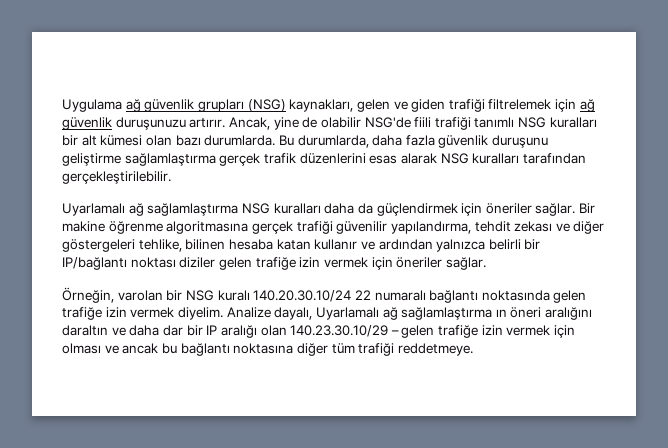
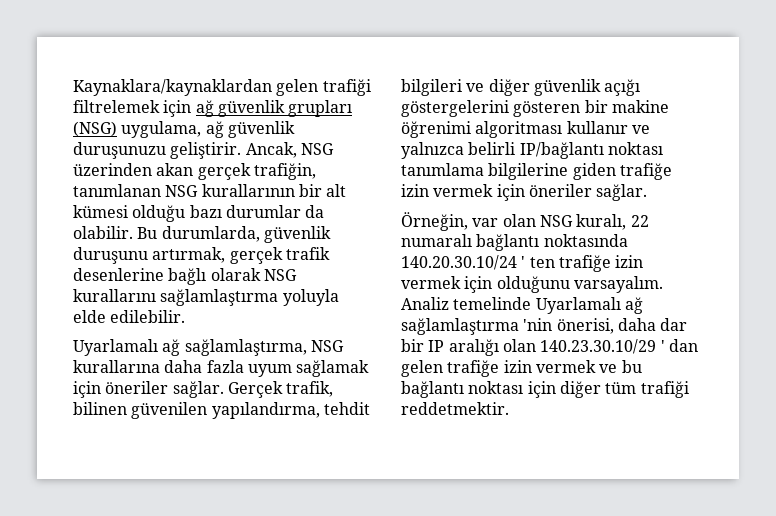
[62,99,446,112] Uygulama ağ güvenlik grupları (NSG) kaynakları, gelen ve giden -> [73,79,319,96] Kaynaklara/kaynaklardan gelen
[115,117,597,130] [62,135,549,148] [62,153,586,166] [62,171,171,184] [62,203,596,216] [62,221,388,234] duruşunuzu artırır. Ancak, yine de olabilir NSG'de fiili trafiği tanımlı NSG kuralları bir alt kümesi olan bazı durumlarda. Bu durumlarda, daha fazla güvenlik duruşunu geliştirme sağlamlaştırma gerçek trafik düzenlerini esas alarak NSG kuralları tarafından gerçekleştirilebilir. // Uyarlamalı ağ sağlamlaştırma NSG kuralları daha da güçlendirmek için öneriler sağlar. Bir makine öğrenme algoritmasına gerçek trafiği güvenilir -> [288,100,353,117] [73,121,295,138] [73,142,334,159] [73,163,316,180] [73,184,347,197] [73,205,325,222] [73,226,331,243] [73,247,330,264] [73,268,297,285] [73,289,339,306] [73,310,186,323] [73,339,344,356] [73,360,370,377] [73,381,334,398] [73,402,208,419] grupları (NSG) uygulama, ağ güvenlik duruşunuzu geliştirir. Ancak, NSG üzerinden akan gerçek trafiğin, tanımlanan NSG kurallarının bir alt kümesi olduğu bazı durumlar da olabilir. Bu durumlarda, güvenlik duruşunu artırmak, gerçek trafik desenlerine bağlı olarak NSG kurallarını sağlamlaştırma yoluyla elde edilebilir. // Uyarlamalı ağ sağlamlaştırma, NSG kurallarına daha fazla uyum sağlamak için öneriler sağlar. Gerçek trafik, bilinen güvenilen
[514,221,553,232] zekası -> [401,79,462,96] bilgileri
[62,239,311,252] göstergeleri tehlike, bilinen hesaba katan -> [533,79,641,96] [401,100,669,117] [401,121,563,138] güvenlik açığı göstergelerini gösteren bir makine öğrenimi algoritması
[378,239,433,250] ardından -> (650, 129) none
[524,239,541,250] bir -> (516, 148) none
[179,257,252,270] diziler gelen -> [401,163,616,180] tanımlama bilgilerine giden
[117,290,587,303] [62,307,593,320] [62,325,126,336] varolan bir NSG kuralı 140.20.30.10/24 22 numaralı bağlantı noktasında gelen trafiğe izin vermek diyelim. Analize dayalı, Uyarlamalı ağ sağlamlaştırma ın öneri aralığını daraltın ve -> [472,214,649,230] [401,234,628,251] [401,255,644,272] [401,276,663,293] [401,297,643,314] [401,318,614,335] var olan NSG kuralı, 22 numaralı bağlantı noktasında 140.20.30.10/24 ' ten trafiğe izin vermek için olduğunu varsayalım. Analiz temelinde Uyarlamalı ağ sağlamlaştırma 'nin önerisi,
[390,325,576,338] [62,343,294,356] – gelen trafiğe izin vermek için olması ve ancak bu bağlantı noktasına -> [660,339,698,352] [401,360,642,377] [401,381,556,398] ' dan gelen trafiğe izin vermek ve bu bağlantı noktası için
[397,343,473,356] reddetmeye. -> [401,402,509,415] reddetmektir.

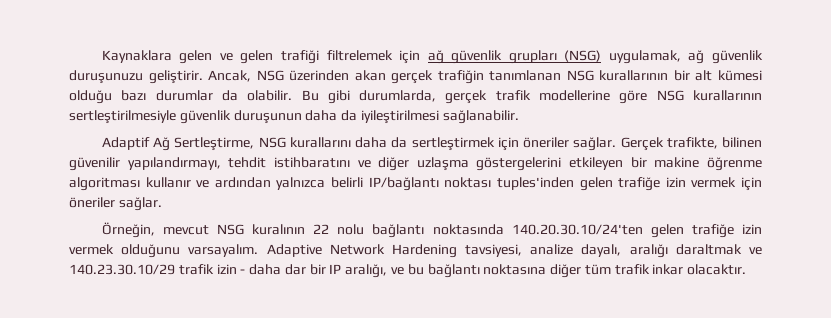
[73,79,272,96] Kaynaklara/kaynaklardan -> [101,50,233,64] Kaynaklara gelen ve
[121,121,202,138] uygulama, -> [608,50,681,64] uygulamak,
[253,163,316,180] trafiğin, -> [437,70,484,84] trafiğin
[161,226,331,243] [73,247,330,264] [73,268,297,285] [73,289,339,306] [73,310,186,323] [73,339,344,356] [73,360,370,377] [73,381,334,398] [73,402,370,419] [401,79,641,96] [401,100,581,117] durumlarda, güvenlik duruşunu artırmak, gerçek trafik desenlerine bağlı olarak NSG kurallarını sağlamlaştırma yoluyla elde edilebilir. // Uyarlamalı ağ sağlamlaştırma, NSG kurallarına daha fazla uyum sağlamak için öneriler sağlar. Gerçek trafik, bilinen güvenilen yapılandırma, tehdit bilgileri ve diğer güvenlik açığı göstergelerini gösteren -> [327,90,762,104] [69,110,519,124] [101,137,763,151] [69,157,624,171] gibi durumlarda, gerçek trafik modellerine göre NSG kurallarının sertleştirilmesiyle güvenlik duruşunun daha da iyileştirilmesi sağlanabilir. // Adaptif Ağ Sertleştirme, NSG kurallarını daha da sertleştirmek için öneriler sağlar. Gerçek trafikte, bilinen güvenilir yapılandırmayı, tehdit istihbaratını ve diğer uzlaşma göstergelerini etkileyen
[401,121,471,138] öğrenimi -> [706,157,762,171] öğrenme
(650, 129) none -> [214,177,271,188] ardından
[401,163,616,180] tanımlama bilgilerine giden -> [496,177,613,191] tuples'inden gelen
[472,214,649,230] [401,234,628,251] [401,255,644,272] [401,276,493,293] var olan NSG kuralı, 22 numaralı bağlantı noktasında 140.20.30.10/24 ' ten trafiğe izin vermek için -> [162,224,762,238] [69,244,114,255] mevcut NSG kuralının 22 nolu bağlantı noktasında 140.20.30.10/24'ten gelen trafiğe izin vermek
[401,297,643,314] [401,318,688,335] [401,339,698,356] [401,360,642,377] [401,381,689,398] [401,402,509,415] Analiz temelinde Uyarlamalı ağ sağlamlaştırma 'nin önerisi, daha dar bir IP aralığı olan 140.23.30.10/29 ' dan gelen trafiğe izin vermek ve bu bağlantı noktası için diğer tüm trafiği reddetmektir. -> [266,244,762,258] [69,264,747,278] Adaptive Network Hardening tavsiyesi, analize dayalı, aralığı daraltmak ve 140.23.30.10/29 trafik izin - daha dar bir IP aralığı, ve bu bağlantı noktasına diğer tüm trafik inkar olacaktır.

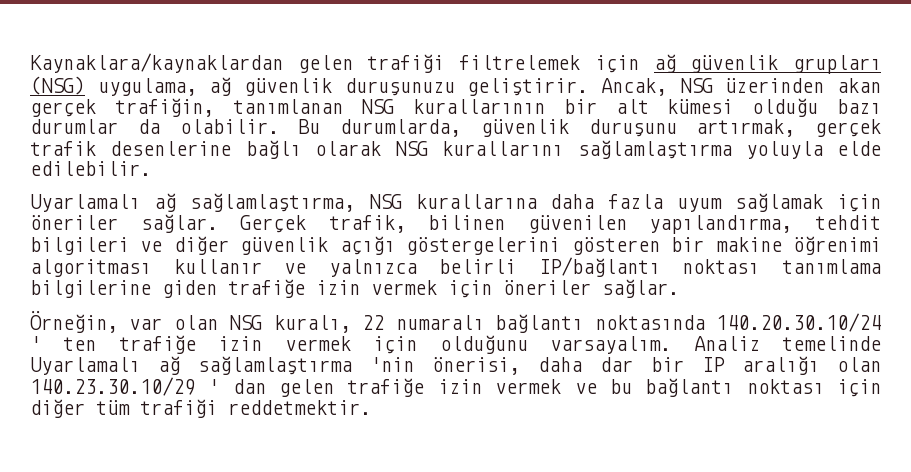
[101,50,233,64] Kaynaklara gelen ve -> [30,53,283,73] Kaynaklara/kaynaklardan
[608,50,681,64] uygulamak, -> [97,78,197,96] uygulama,
[437,70,484,84] trafiğin -> [114,98,214,117] trafiğin,
[327,90,762,104] [69,110,519,124] [101,137,763,151] [69,157,624,171] gibi durumlarda, gerçek trafik modellerine göre NSG kurallarının sertleştirilmesiyle güvenlik duruşunun daha da iyileştirilmesi sağlanabilir. // Adaptif Ağ Sertleştirme, NSG kurallarını daha da sertleştirmek için öneriler sağlar. Gerçek trafikte, bilinen güvenilir yapılandırmayı, tehdit istihbaratını ve diğer uzlaşma göstergelerini etkileyen -> [340,119,881,137] [30,140,881,159] [30,161,151,176] [30,193,882,212] [30,214,881,234] [30,236,660,255] durumlarda, güvenlik duruşunu artırmak, gerçek trafik desenlerine bağlı olarak NSG kurallarını sağlamlaştırma yoluyla elde edilebilir. // Uyarlamalı ağ sağlamlaştırma, NSG kurallarına daha fazla uyum sağlamak için öneriler sağlar. Gerçek trafik, bilinen güvenilen yapılandırma, tehdit bilgileri ve diğer güvenlik açığı göstergelerini gösteren
[706,157,762,171] öğrenme -> [793,236,882,255] öğrenimi
[214,177,271,188] ardından -> (307, 268) none
[496,177,613,191] tuples'inden gelen -> [781,259,881,274] [30,280,217,298] tanımlama bilgilerine giden
[162,224,762,238] [69,244,762,258] [69,264,747,278] mevcut NSG kuralının 22 nolu bağlantı noktasında 140.20.30.10/24'ten gelen trafiğe izin vermek olduğunu varsayalım. Adaptive Network Hardening tavsiyesi, analize dayalı, aralığı daraltmak ve 140.23.30.10/29 trafik izin - daha dar bir IP aralığı, ve bu bağlantı noktasına diğer tüm trafik inkar olacaktır. -> [129,313,882,333] [30,335,881,354] [30,356,881,375] [30,377,882,397] [30,399,371,418] var olan NSG kuralı, 22 numaralı bağlantı noktasında 140.20.30.10/24 ' ten trafiğe izin vermek için olduğunu varsayalım. Analiz temelinde Uyarlamalı ağ sağlamlaştırma 'nin önerisi, daha dar bir IP aralığı olan 140.23.30.10/29 ' dan gelen trafiğe izin vermek ve bu bağlantı noktası için diğer tüm trafiği reddetmektir.

